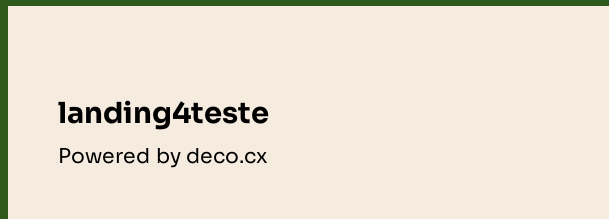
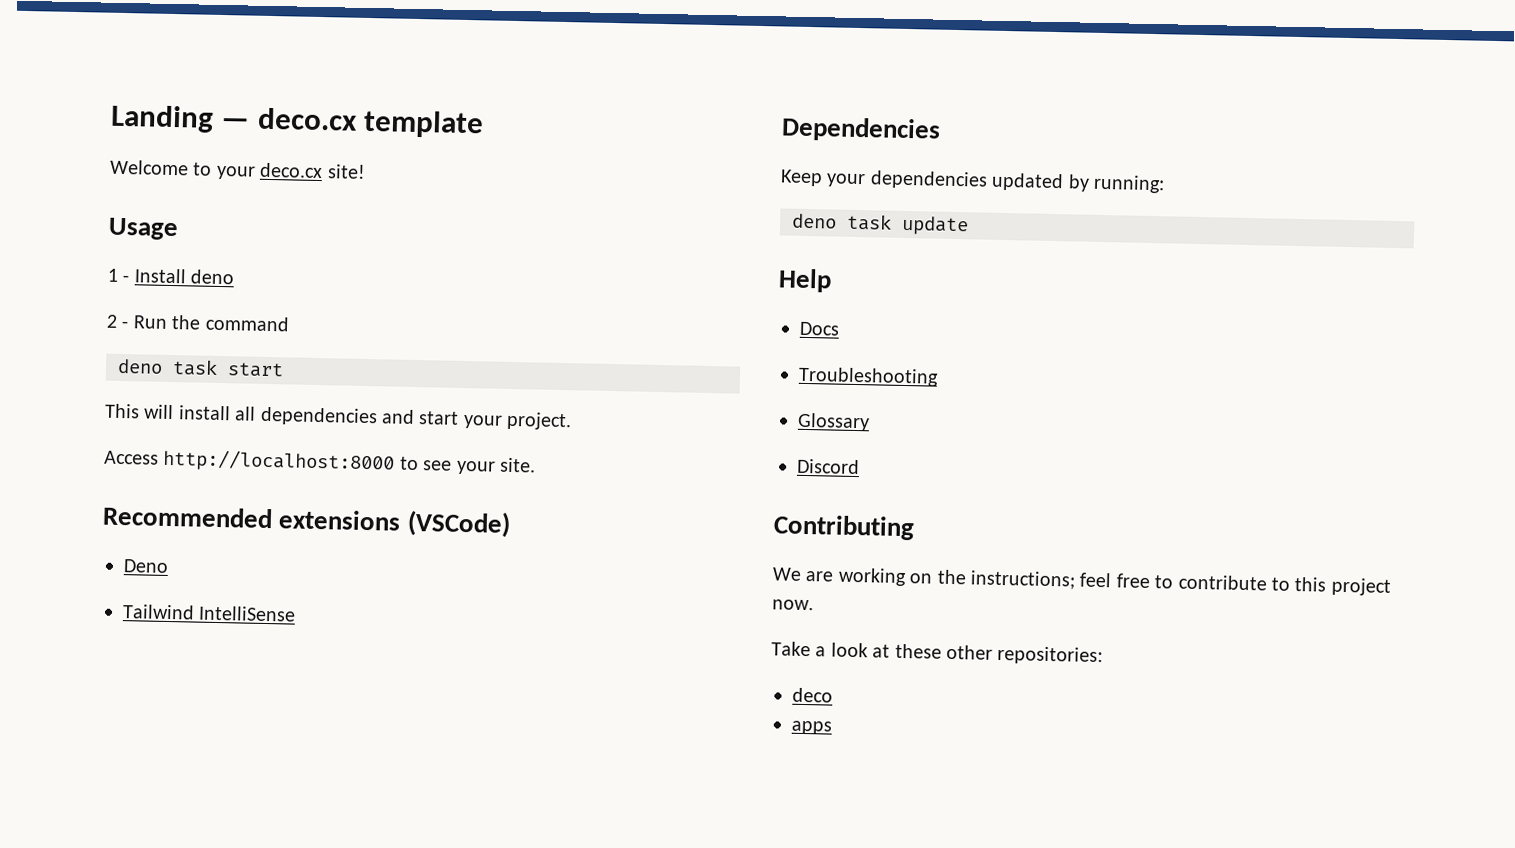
[58,100,269,130] [58,147,269,168] landing4teste // Powered by deco.cx -> [110,104,485,139] [109,159,366,180] [108,217,179,241] [107,268,236,285] [106,314,290,332] [117,358,284,378] [104,403,573,431] [104,448,536,475] [102,505,511,538] [123,559,169,573] [122,604,297,622] [781,116,941,143] [780,169,1165,194] [792,213,969,236] [778,268,832,293] [799,321,840,336] [798,366,939,387] [797,412,870,432] [797,458,860,475] [773,514,915,541] [772,567,1391,596] [772,599,814,611] [771,641,1104,666] [792,687,833,703] [791,720,832,735] Landing — deco.cx template // Welcome to your deco.cx site! // Usage // 1 - Install deno // 2 - Run the command // deno task start // This will install all dependencies and start your project. // Access http://localhost:8000 to see your site. // Recommended extensions (VSCode) // Deno // Tailwind IntelliSense // Dependencies // Keep your dependencies updated by running: // deno task update // Help // Docs // Troubleshooting // Glossary // Discord // Contributing // We are working on the instructions; feel free to contribute to this project now. // Take a look at these other repositories: // deco // apps

